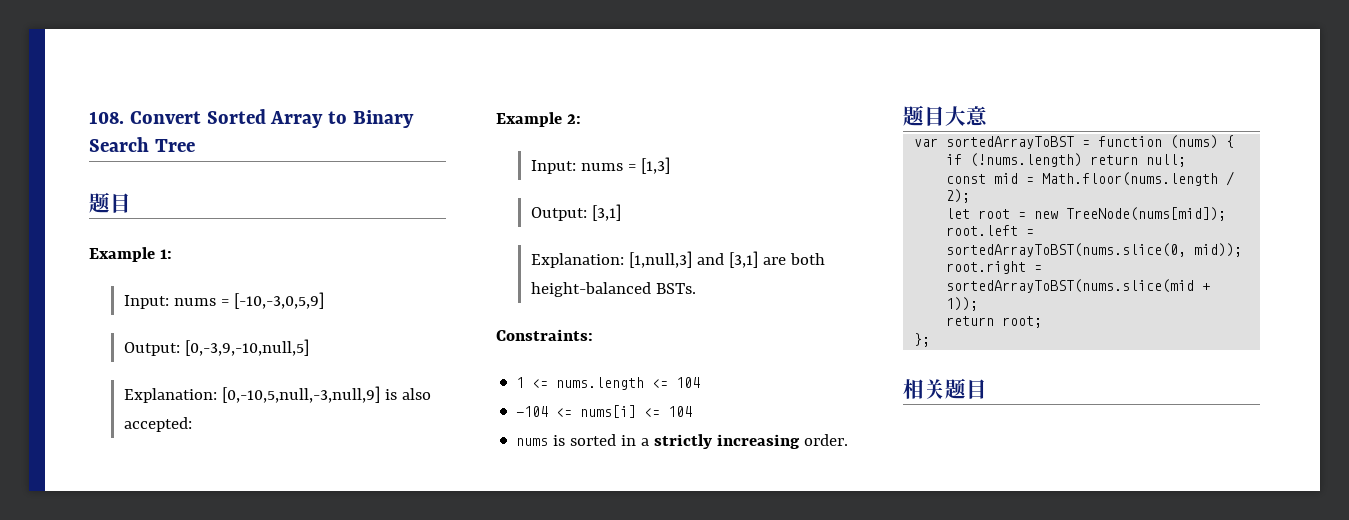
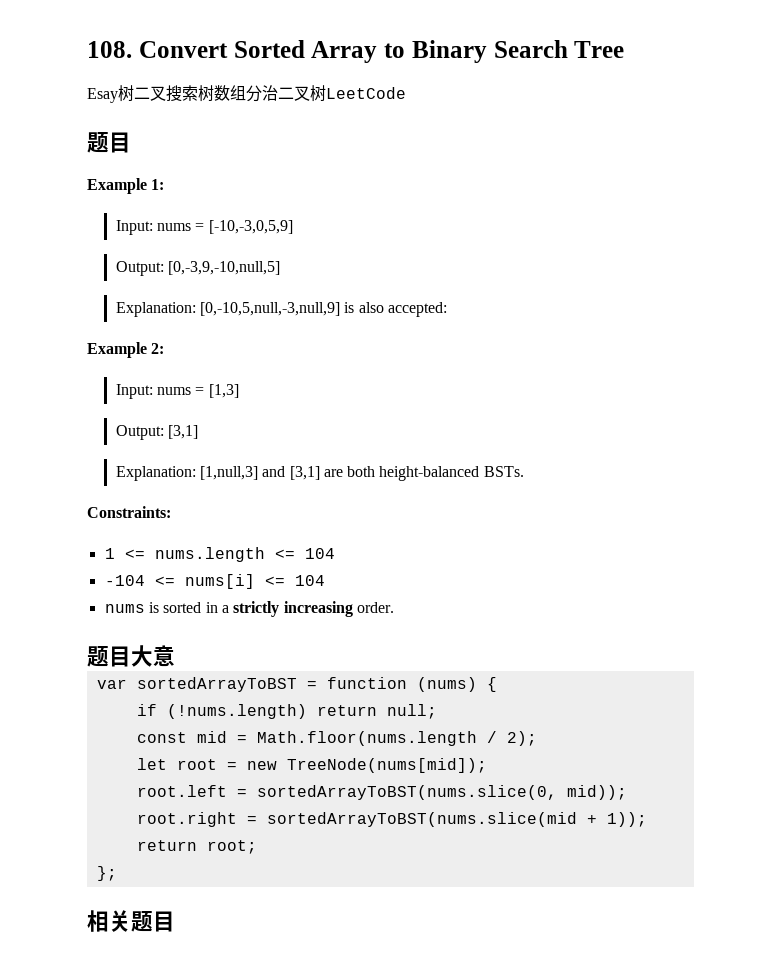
(195, 145) none -> [87,85,406,103] // Esay树二叉搜索树数组分治二叉树LeetCode

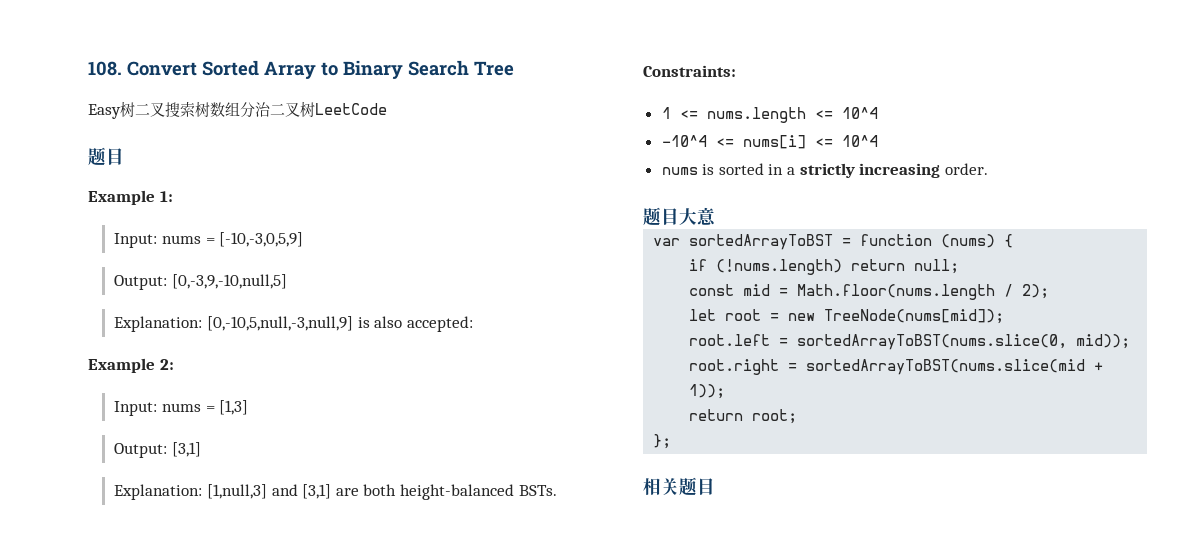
[87,88,118,103] Esay -> [88,104,121,119] Easy
[304,548,335,559] [104,575,145,586] 104 // -104 -> [841,107,878,119] [661,135,707,147] 10^4 // -10^4
[294,575,325,586] 104 -> [841,135,878,147] 10^4

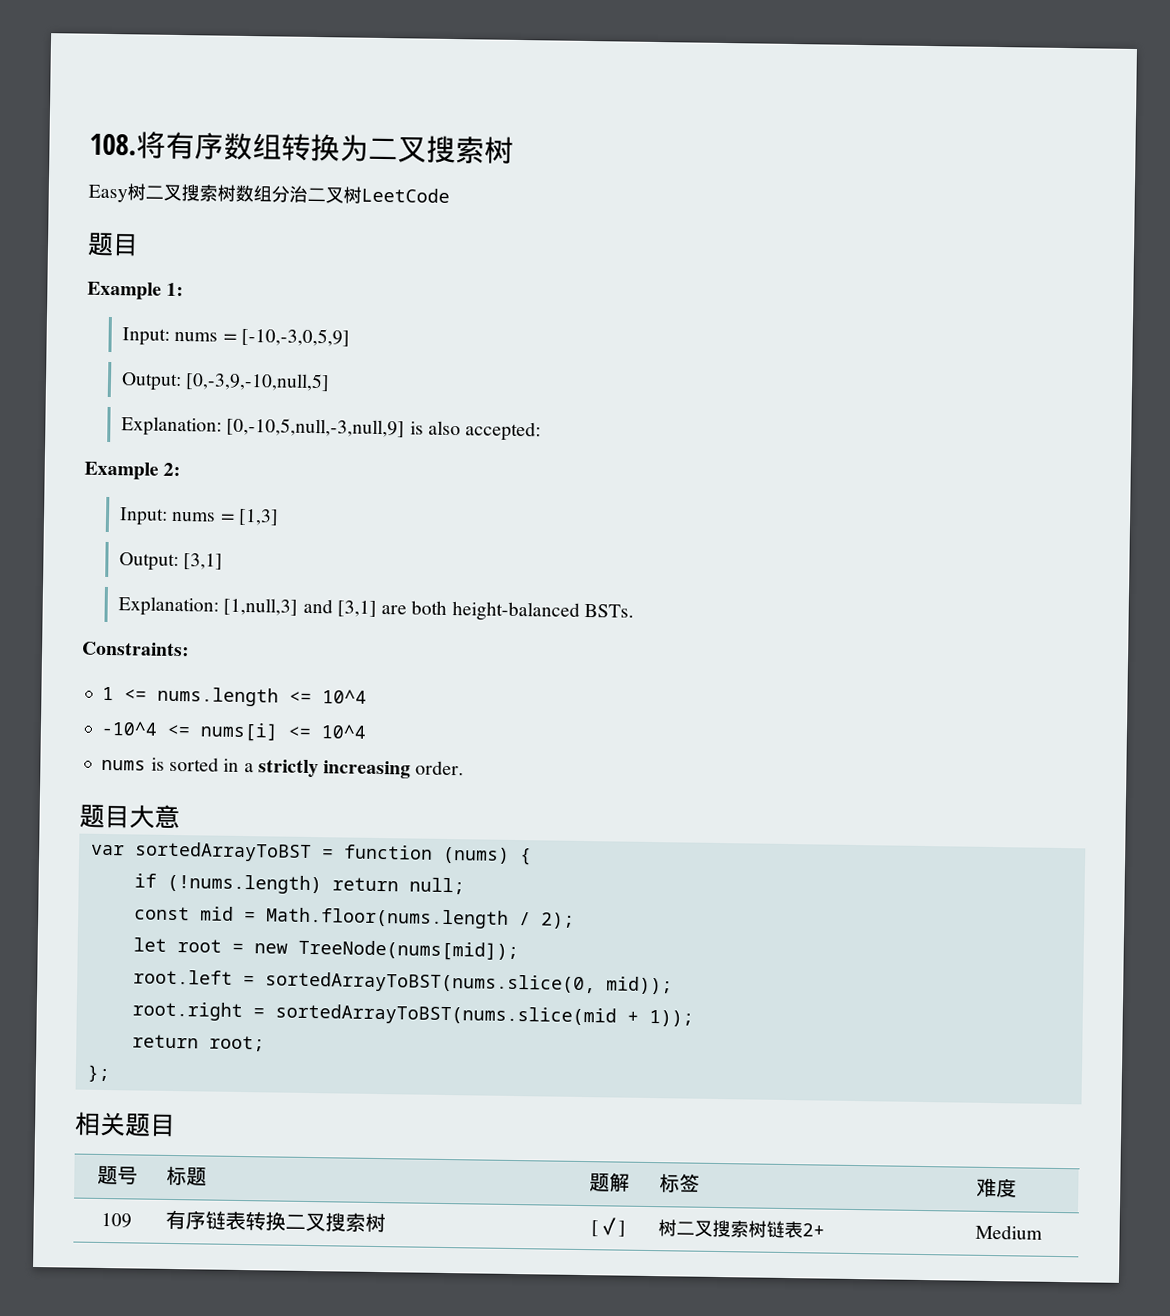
[127,60,514,79] Convert Sorted Array to Binary Search Tree -> [136,131,514,164] 将有序数组转换为二叉搜索树
(715, 486) none -> [96,1165,138,1185] [165,1165,207,1186] [589,1172,630,1192] [658,1173,700,1193] [975,1177,1017,1198] [100,1212,132,1228] [164,1209,386,1233] [591,1217,626,1237] [657,1219,825,1239] [974,1224,1043,1240] // 题号 | 标题 | 题解 | 标签 | 难度 // 109 | 有序链表转换二叉搜索树 | [✓] | 树二叉搜索树链表2+ | Medium

